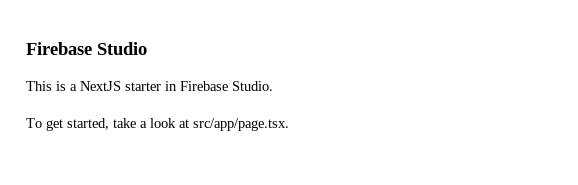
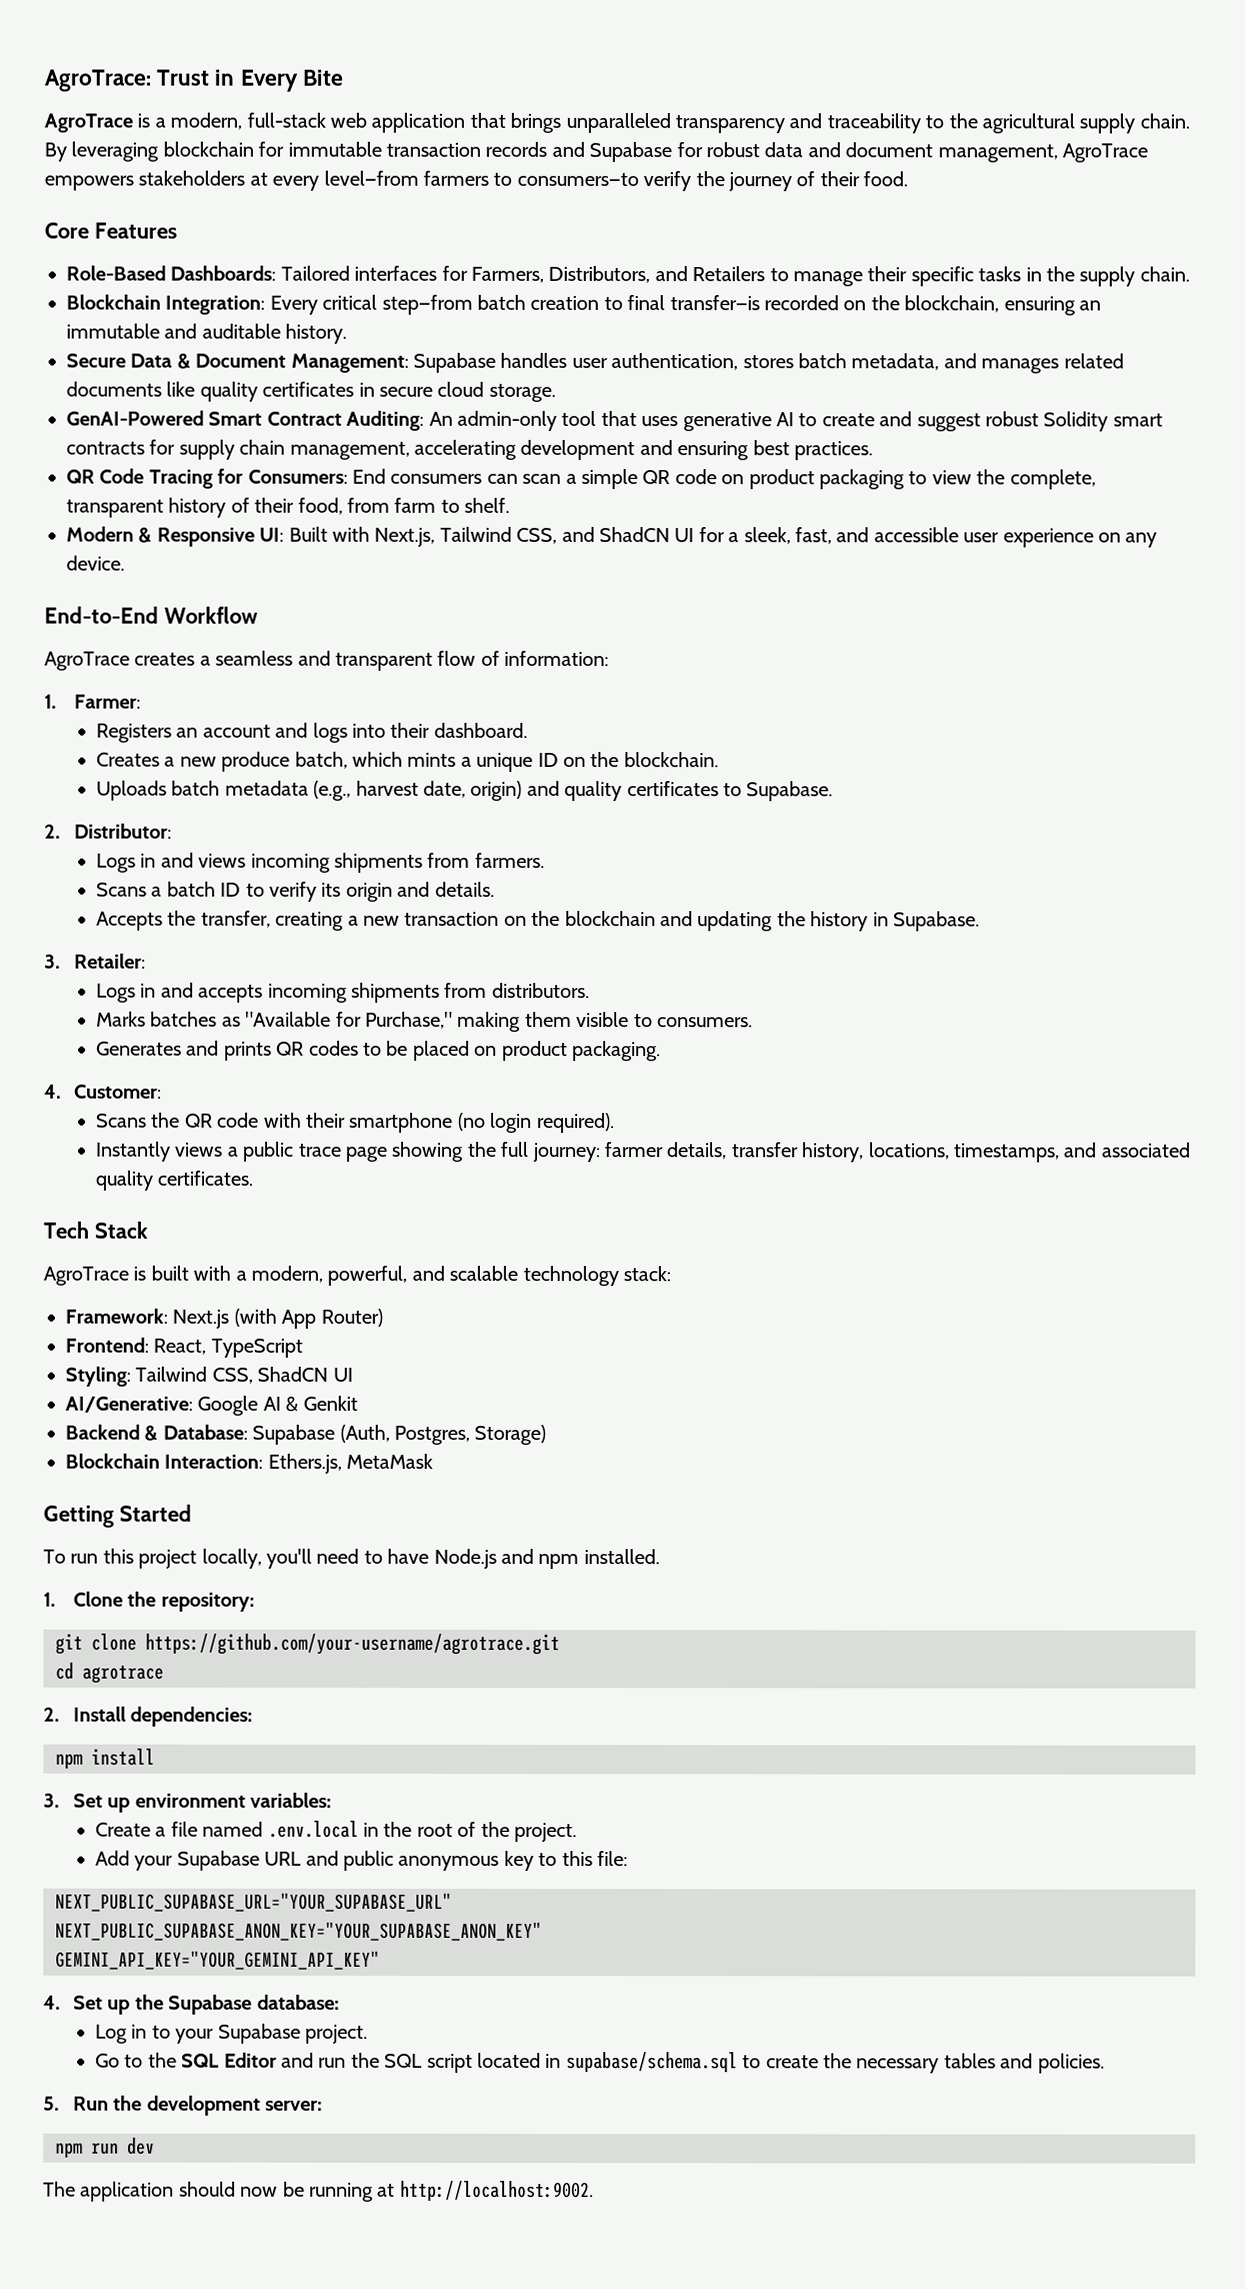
[26,42,147,55] [26,81,273,91] [26,118,289,131] Firebase Studio // This is a NextJS starter in Firebase Studio. // To get started, take a look at src/app/page.tsx. -> [44,69,343,92] [44,112,1190,134] [44,141,1148,163] [44,170,909,192] [44,222,177,239] [66,265,1190,287] [66,294,1101,316] [66,323,348,344] [66,352,1124,374] [66,381,556,402] [66,410,1163,432] [66,439,873,461] [66,468,1096,490] [66,497,511,518] [66,526,1158,548] [66,555,125,571] [44,606,258,624] [44,650,610,671] [44,694,141,709] [95,722,528,743] [95,751,719,772] [95,780,834,802] [44,823,172,839] [95,852,545,873] [95,881,495,902] [95,910,980,932] [44,953,146,969] [95,982,590,1003] [95,1011,753,1032] [95,1040,661,1062] [44,1084,162,1099] [95,1112,615,1133] [94,1141,1191,1163] [94,1170,254,1191] [43,1221,148,1239] [43,1265,671,1286] [65,1308,383,1329] [65,1337,303,1358] [65,1366,353,1387] [65,1395,358,1416] [65,1424,547,1445] [65,1453,434,1474] [43,1504,192,1528] [43,1548,660,1569] [43,1591,255,1612] [55,1633,560,1655] [55,1662,164,1684] [43,1706,254,1727] [55,1748,155,1769] [43,1792,333,1813] [94,1820,577,1842] [94,1850,628,1871] [55,1892,452,1912] [55,1921,542,1941] [55,1950,380,1970] [43,1994,340,2015] [94,2023,368,2044] [94,2051,1105,2074] [43,2095,324,2116] [55,2137,155,2158] [43,2180,594,2202] AgroTrace: Trust in Every Bite // AgroTrace is a modern, full-stack web application that brings unparalleled transparency and traceability to the agricultural supply chain. By leveraging blockchain for immutable transaction records and Supabase for robust data and document management, AgroTrace empowers stakeholders at every level—from farmers to consumers—to verify the journey of their food. // Core Features // Role-Based Dashboards: Tailored interfaces for Farmers, Distributors, and Retailers to manage their specific tasks in the supply chain. // Blockchain Integration: Every critical step—from batch creation to final transfer—is recorded on the blockchain, ensuring an immutable and auditable history. // Secure Data & Document Management: Supabase handles user authentication, stores batch metadata, and manages related documents like quality certificates in secure cloud storage. // GenAI-Powered Smart Contract Auditing: An admin-only tool that uses generative AI to create and suggest robust Solidity smart contracts for supply chain management, accelerating development and ensuring best practices. // QR Code Tracing for Consumers: End consumers can scan a simple QR code on product packaging to view the complete, transparent history of their food, from farm to shelf. // Modern & Responsive UI: Built with Next.js, Tailwind CSS, and ShadCN UI for a sleek, fast, and accessible user experience on any device. // End-to-End Workflow // AgroTrace creates a seamless and transparent flow of information: // 1. Farmer: // Registers an account and logs into their dashboard. // Creates a new produce batch, which mints a unique ID on the blockchain. // Uploads batch metadata (e.g., harvest date, origin) and quality certificates to Supabase. // 2. Distributor: // Logs in and views incoming shipments from farmers. // Scans a batch ID to verify its origin and details. // Accepts the transfer, creating a new transaction on the blockchain and updating the history in Supabase. // 3. Retailer: // Logs in and accepts incoming shipments from distributors. // Marks batches as "Available for Purchase," making them visible to consumers. // Generates and prints QR codes to be placed on product packaging. // 4. Customer: // Scans the QR code with their smartphone (no login required). // Instantly views a public trace page showing the full journey: farmer details, transfer history, locations, timestamps, and associated quality certificates. // Tech Stack // AgroTrace is built with a modern, powerful, and scalable technology stack: // Framework: Next.js (with App Router) // Frontend: React, TypeScript // Styling: Tailwind CSS, ShadCN UI // AI/Generative: Google AI & Genkit // Backend & Database: Supabase (Auth, Postgres, Storage) // Blockchain Interaction: Ethers.js, MetaMask // Getting Started // To run this project locally, you'll need to have Node.js and npm installed. // 1. Clone the repository: // git clone https://github.com/your-username/agrotrace.git // cd agrotrace // 2. Install dependencies: // npm install // 3. Set up environment variables: // Create a file named .env.local in the root of the project. // Add your Supabase URL and public anonymous key to this file: // NEXT_PUBLIC_SUPABASE_URL="YOUR_SUPABASE_URL" // NEXT_PUBLIC_SUPABASE_ANON_KEY="YOUR_SUPABASE_ANON_KEY" // GEMINI_API_KEY="YOUR_GEMINI_API_KEY" // 4. Set up the Supabase database: // Log in to your Supabase project. // Go to the SQL Editor and run the SQL script located in supabase/schema.sql to create the necessary tables and policies. // 5. Run the development server: // npm run dev // The application should now be running at http://localhost:9002.

